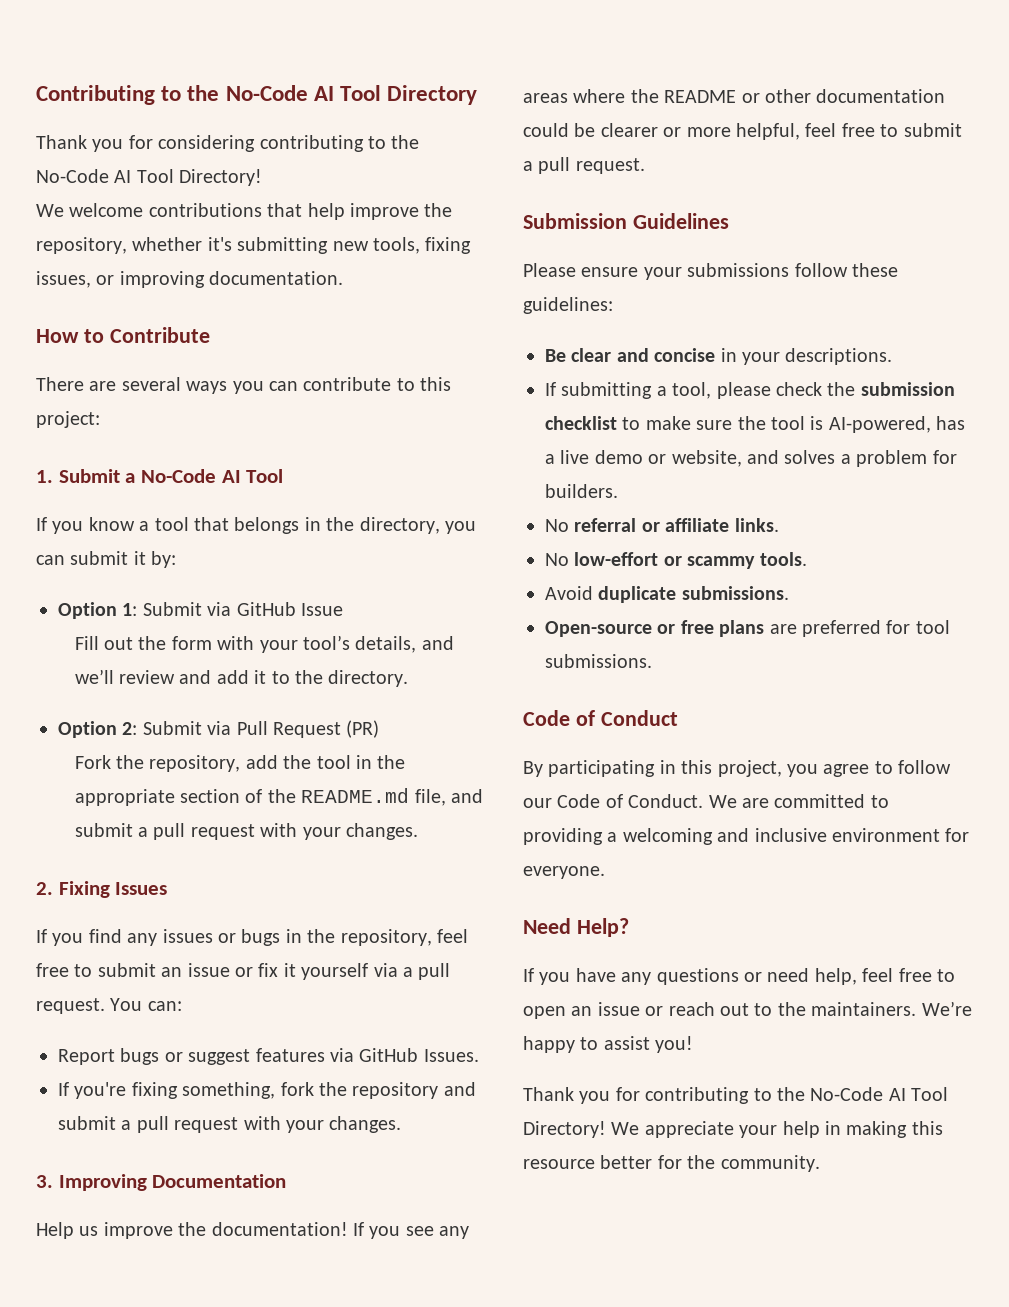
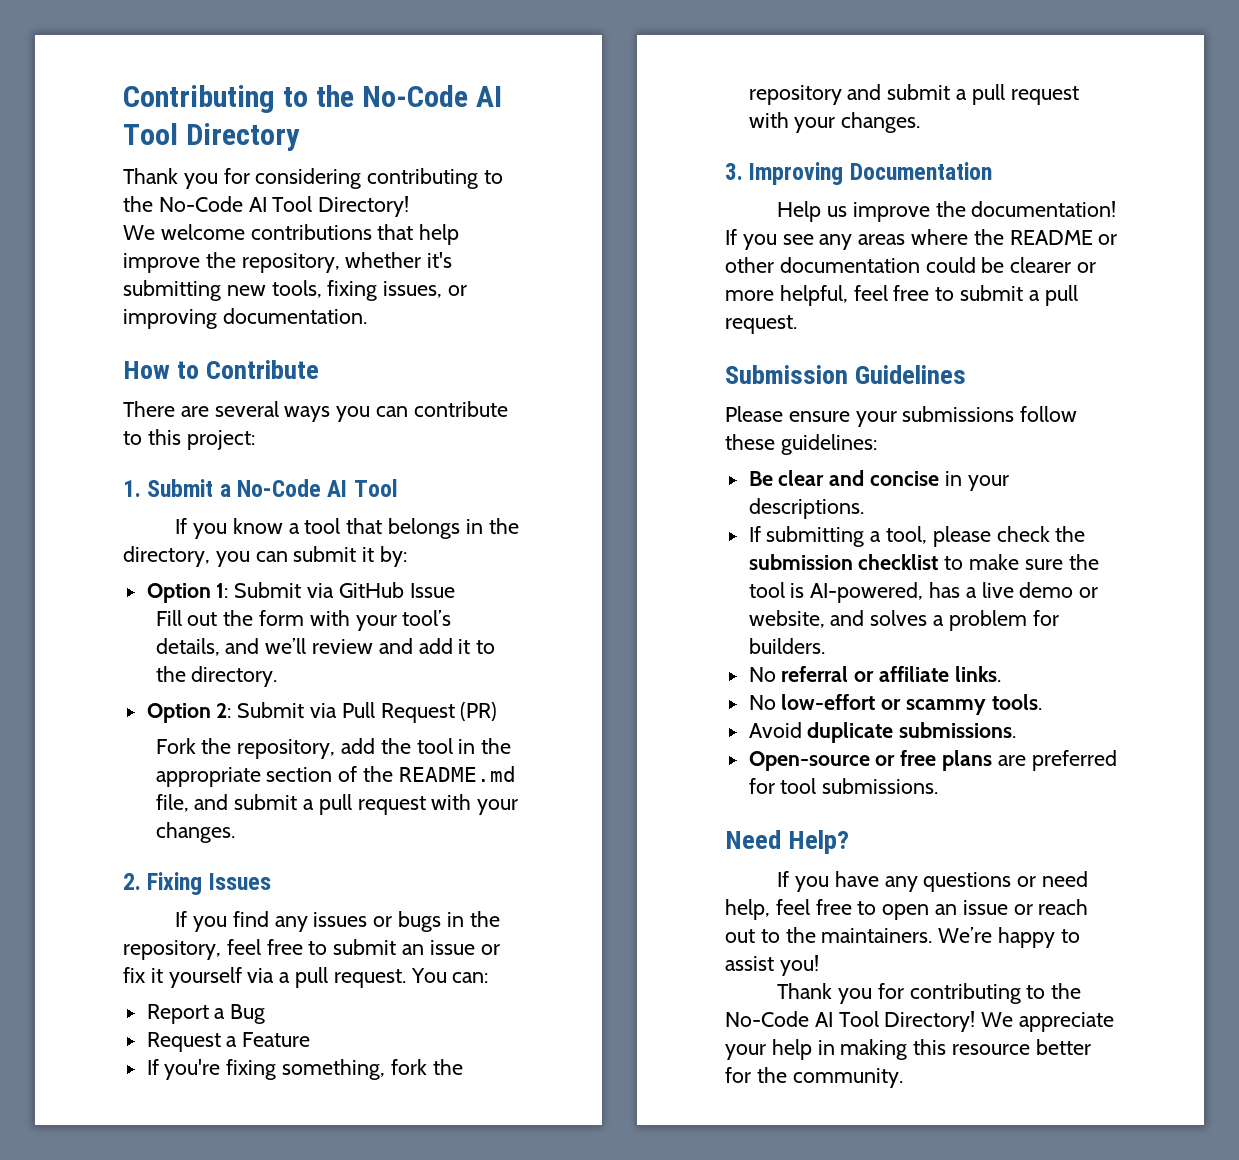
[120,1048,479,1065] bugs or suggest features via GitHub Issues. -> [214,1004,266,1024] [146,1032,311,1052] a Bug // Request a Feature
[523,710,678,726] [523,760,952,777] [523,794,889,808] [523,828,970,845] [523,866,605,879] // Code of Conduct // By participating in this project, you agree to follow our Code of Conduct. We are committed to providing a welcoming and inclusive environment for everyone. -> (939, 786) none

